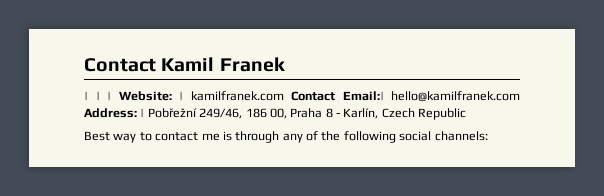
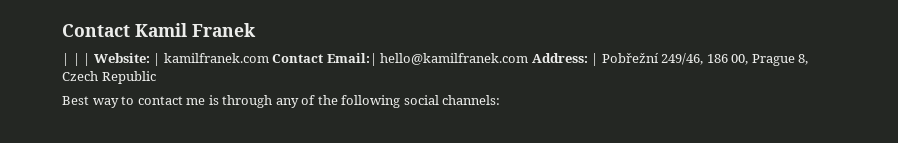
[290,108,379,119] Praha 8 - Karlín, -> [751,54,809,66] Prague 8,

